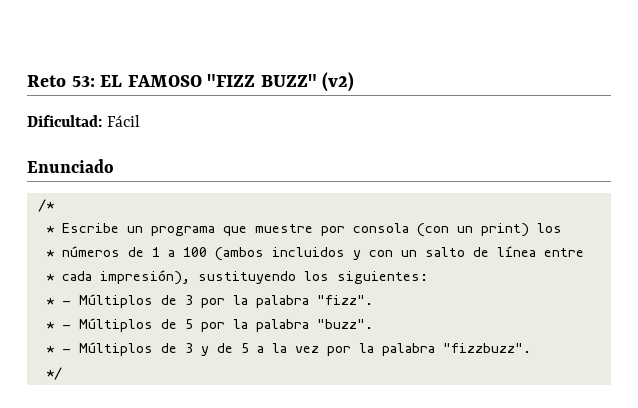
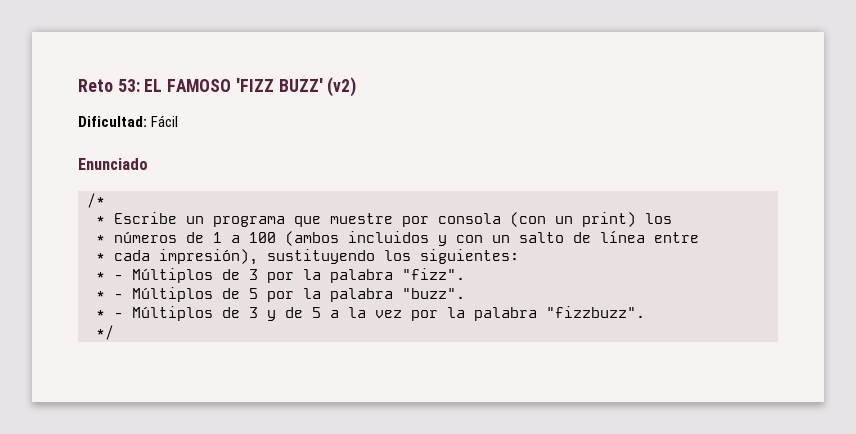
[207,74,317,87] "FIZZ BUZZ" -> [235,78,323,92] 'FIZZ BUZZ'

